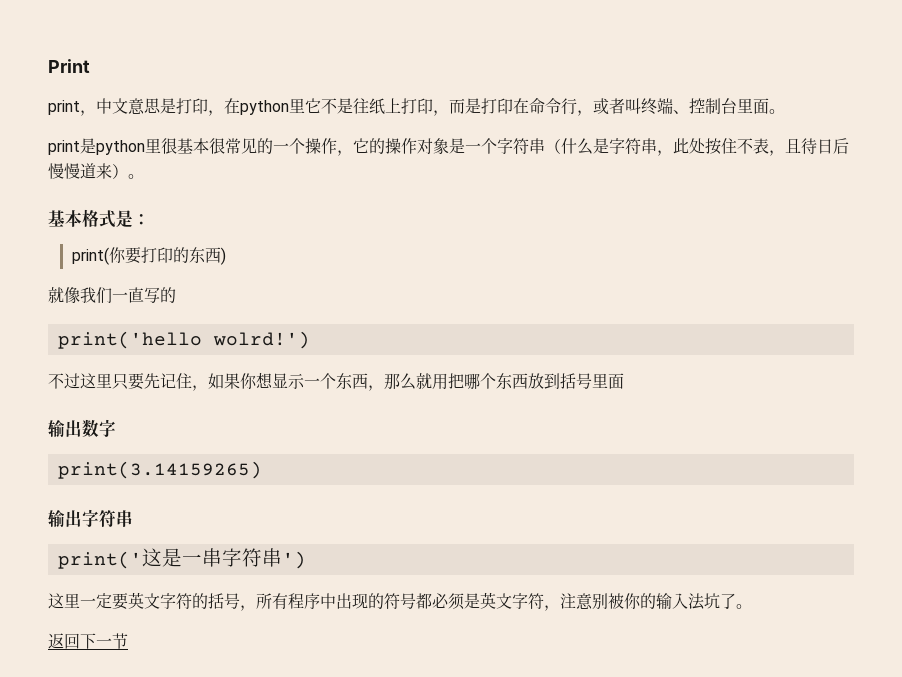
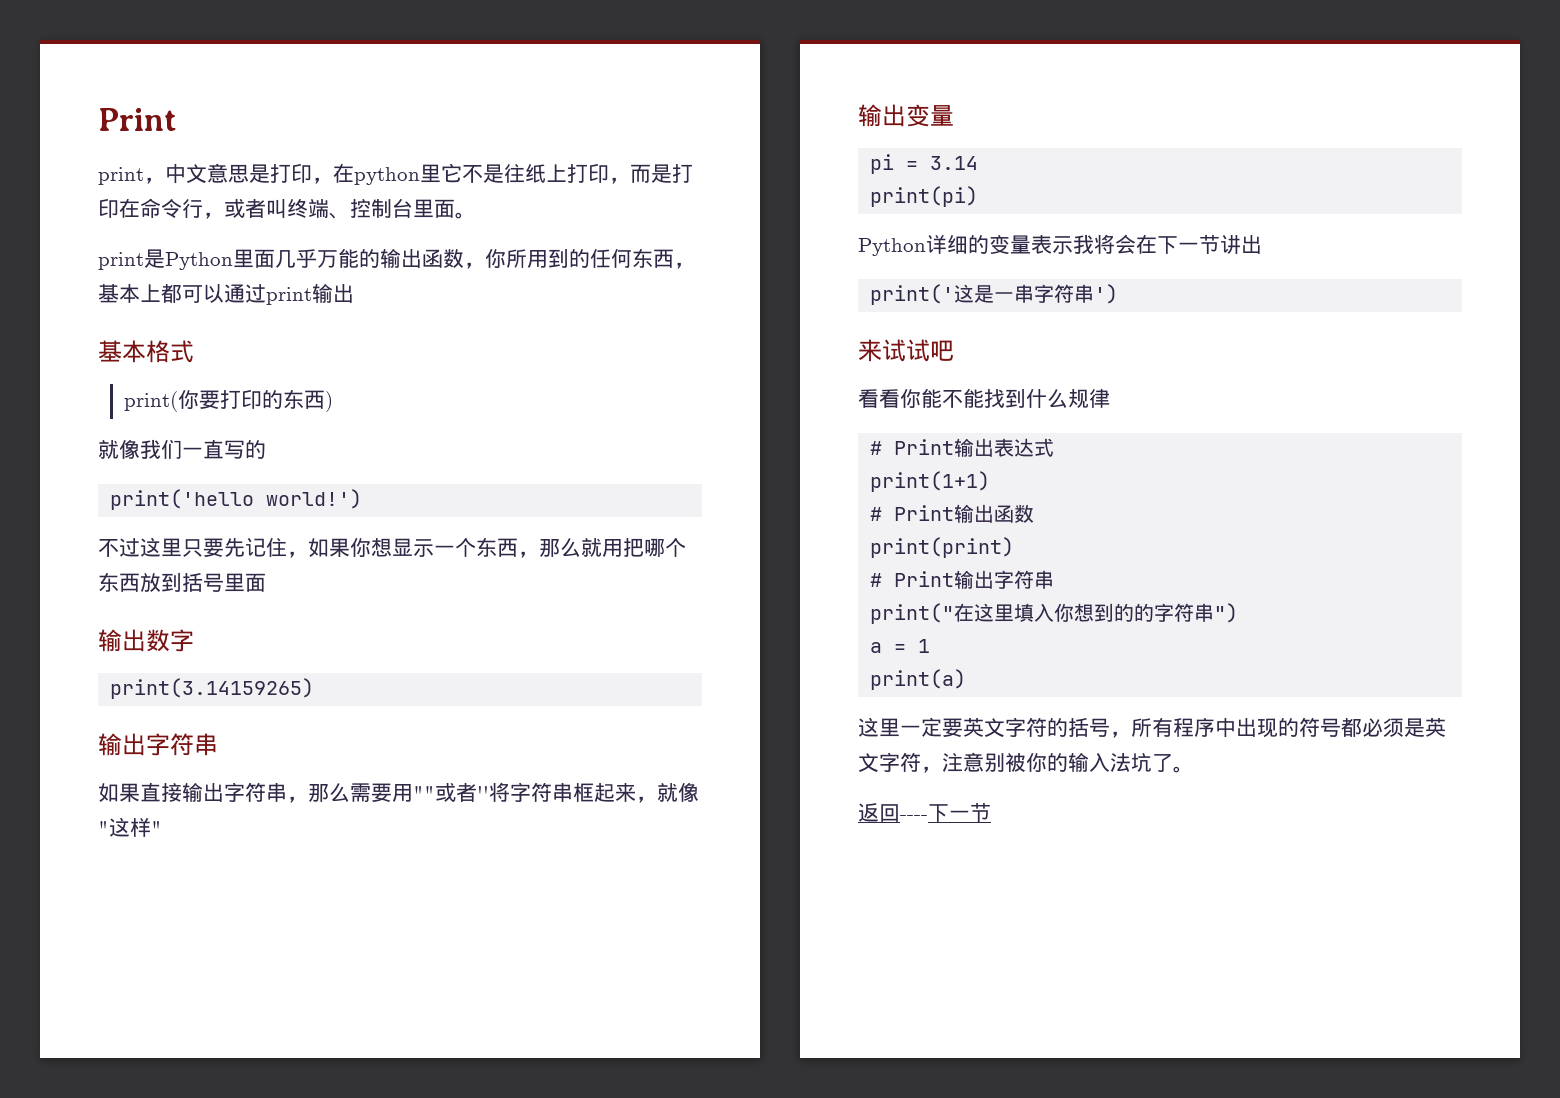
[96,138,849,156] [48,163,144,179] python里很基本很常见的一个操作，它的操作对象是一个字符串（什么是字符串，此处按住不表，且待日后慢慢道来）。 -> [165,248,695,270] [98,283,354,305] Python里面几乎万能的输出函数，你所用到的任何东西，基本上都可以通过print输出
[116,210,150,227] 是： -> (194, 351) none
[212,331,310,349] wolrd!') -> [266,489,363,509] world!')
(133, 518) none -> [98,782,699,803] [98,817,162,837] [858,104,954,127] [870,154,979,174] [870,186,979,207] [858,234,1262,256] // 如果直接输出字符串，那么需要用""或者''将字符串框起来，就像"这样" // 输出变量 // pi = 3.14 // print(pi) // Python详细的变量表示我将会在下一节讲出
(306, 560) none -> [858,339,954,362] [858,388,1110,409] [870,438,1055,457] [870,471,991,492] [870,504,1035,523] [870,537,1015,558] [870,570,1055,589] [870,603,1239,624] [870,639,931,653] [870,669,967,690] // 来试试吧 // 看看你能不能找到什么规律 // # Print输出表达式 // print(1+1) // # Print输出函数 // print(print) // # Print输出字符串 // print("在这里填入你想到的的字符串") // a = 1 // print(a)
(80, 641) none -> [900,815,928,820] ----

